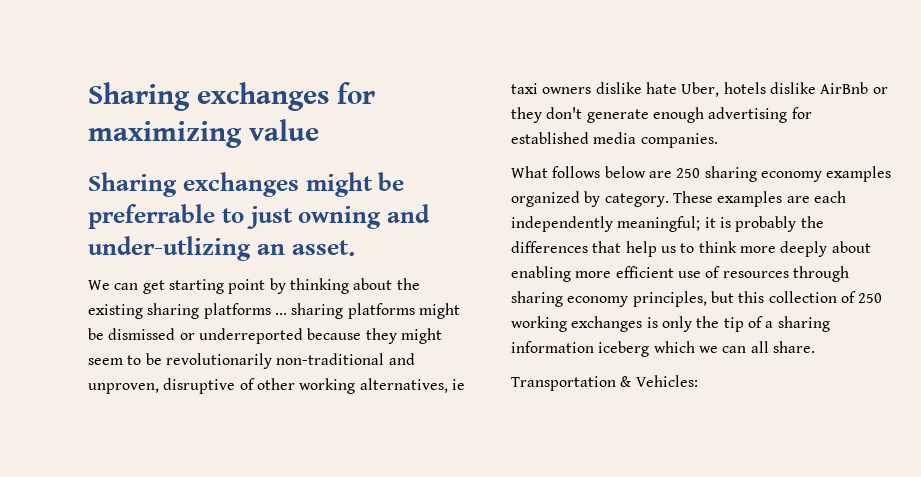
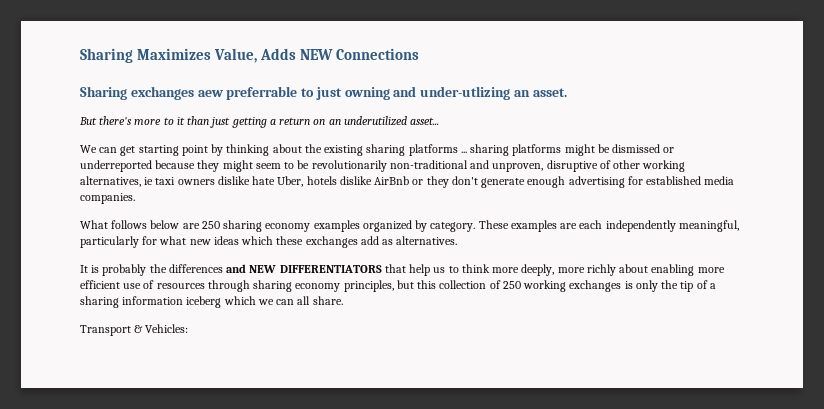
[88,82,375,111] [88,119,319,148] [88,172,405,197] Sharing exchanges for maximizing value // Sharing exchanges might be -> [80,48,419,63] [80,86,223,100] Sharing Maximizes Value, Adds NEW Connections // Sharing exchanges aew
(355, 248) none -> [79,116,440,128] // But there's more to it than just getting a return on an underutilized asset...
[617,216,716,232] meaningful; it -> [678,220,739,232] [80,236,458,248] [80,265,88,273] meaningful, particularly for what new ideas which these exchanges add as alternatives. // It
(588, 247) none -> [226,264,382,273] and NEW DIFFERENTIATORS
[780,241,828,257] deeply -> [521,264,616,276] deeply, more richly
[511,376,616,391] Transportation -> [80,325,131,336] Transport

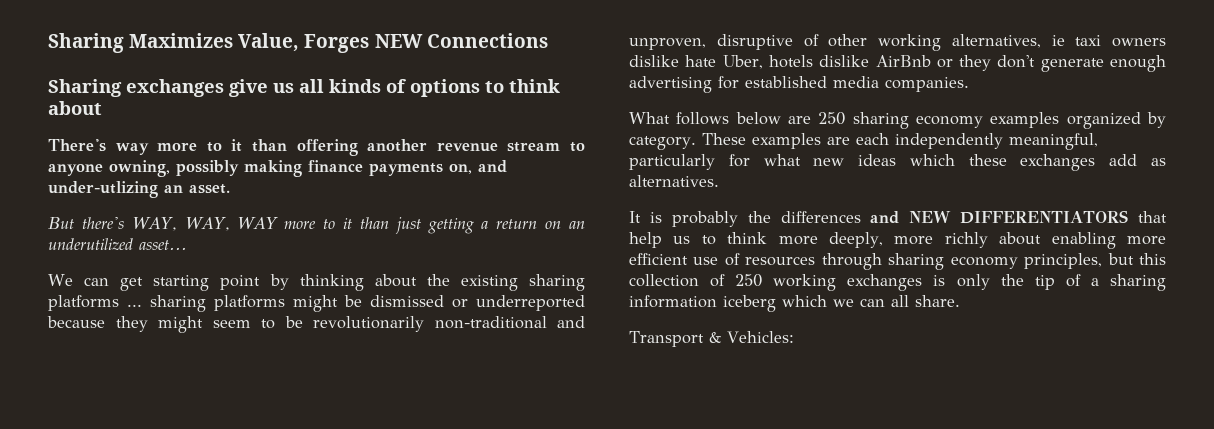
[259,48,296,60] Adds -> [304,34,370,53] Forges
[197,86,390,100] aew preferrable to just owning -> [229,79,560,97] [48,101,102,115] [48,139,586,156] [48,160,472,177] give us all kinds of options to think about // There's way more to it than offering another revenue stream to anyone owning, possibly making finance payments on,
(133, 120) none -> [131,217,279,231] WAY, WAY, WAY

